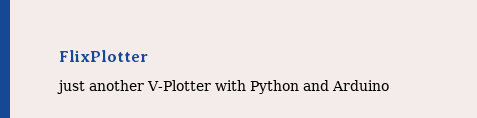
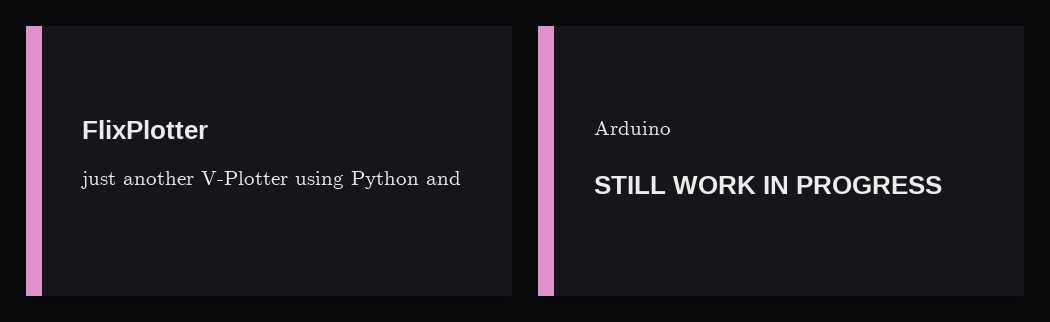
[214,80,246,91] with -> [295,171,344,189] using
(389, 85) none -> [594,176,943,194] // STILL WORK IN PROGRESS

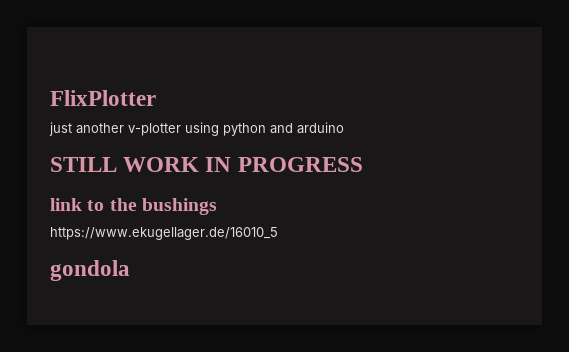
[201,171,461,189] [594,121,671,135] V-Plotter using Python and Arduino -> [128,122,344,136] v-plotter using python and arduino
(943, 185) none -> [50,198,217,215] [50,227,278,240] [50,260,130,281] // link to the bushings // https://www.ekugellager.de/16010_5 // gondola

